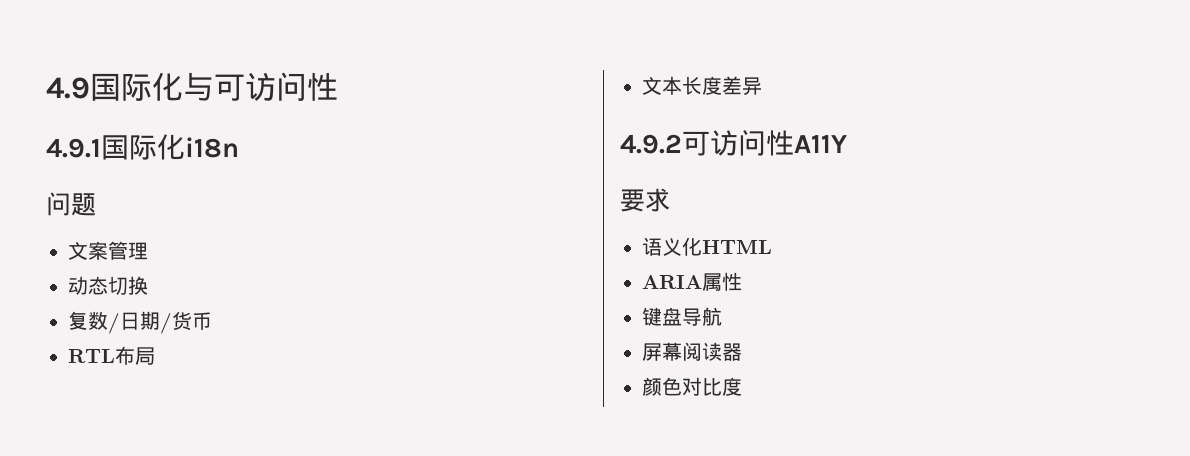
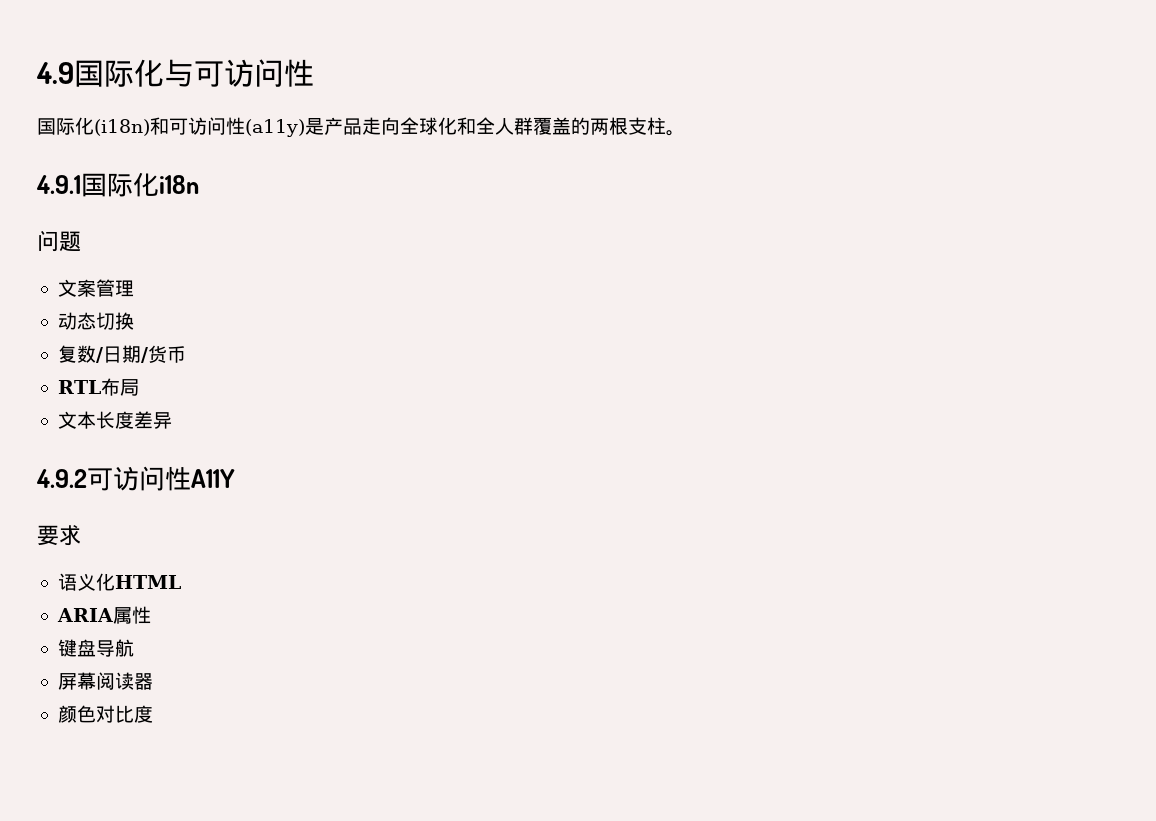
(338, 86) none -> [37,117,685,137] // 国际化(i18n)和可访问性(a11y)是产品走向全球化和全人群覆盖的两根支柱。

